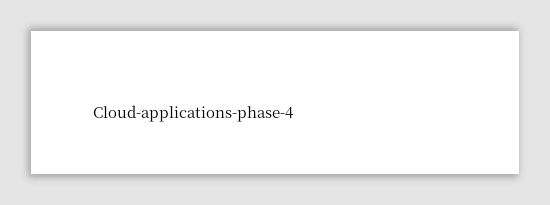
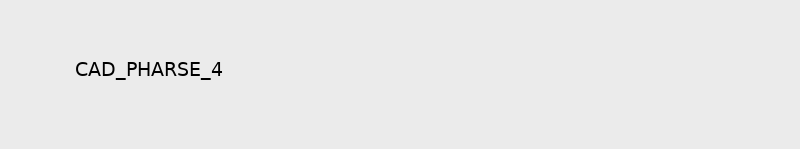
[93,105,293,122] Cloud-applications-phase-4 -> [75,62,223,80] CAD_PHARSE_4

